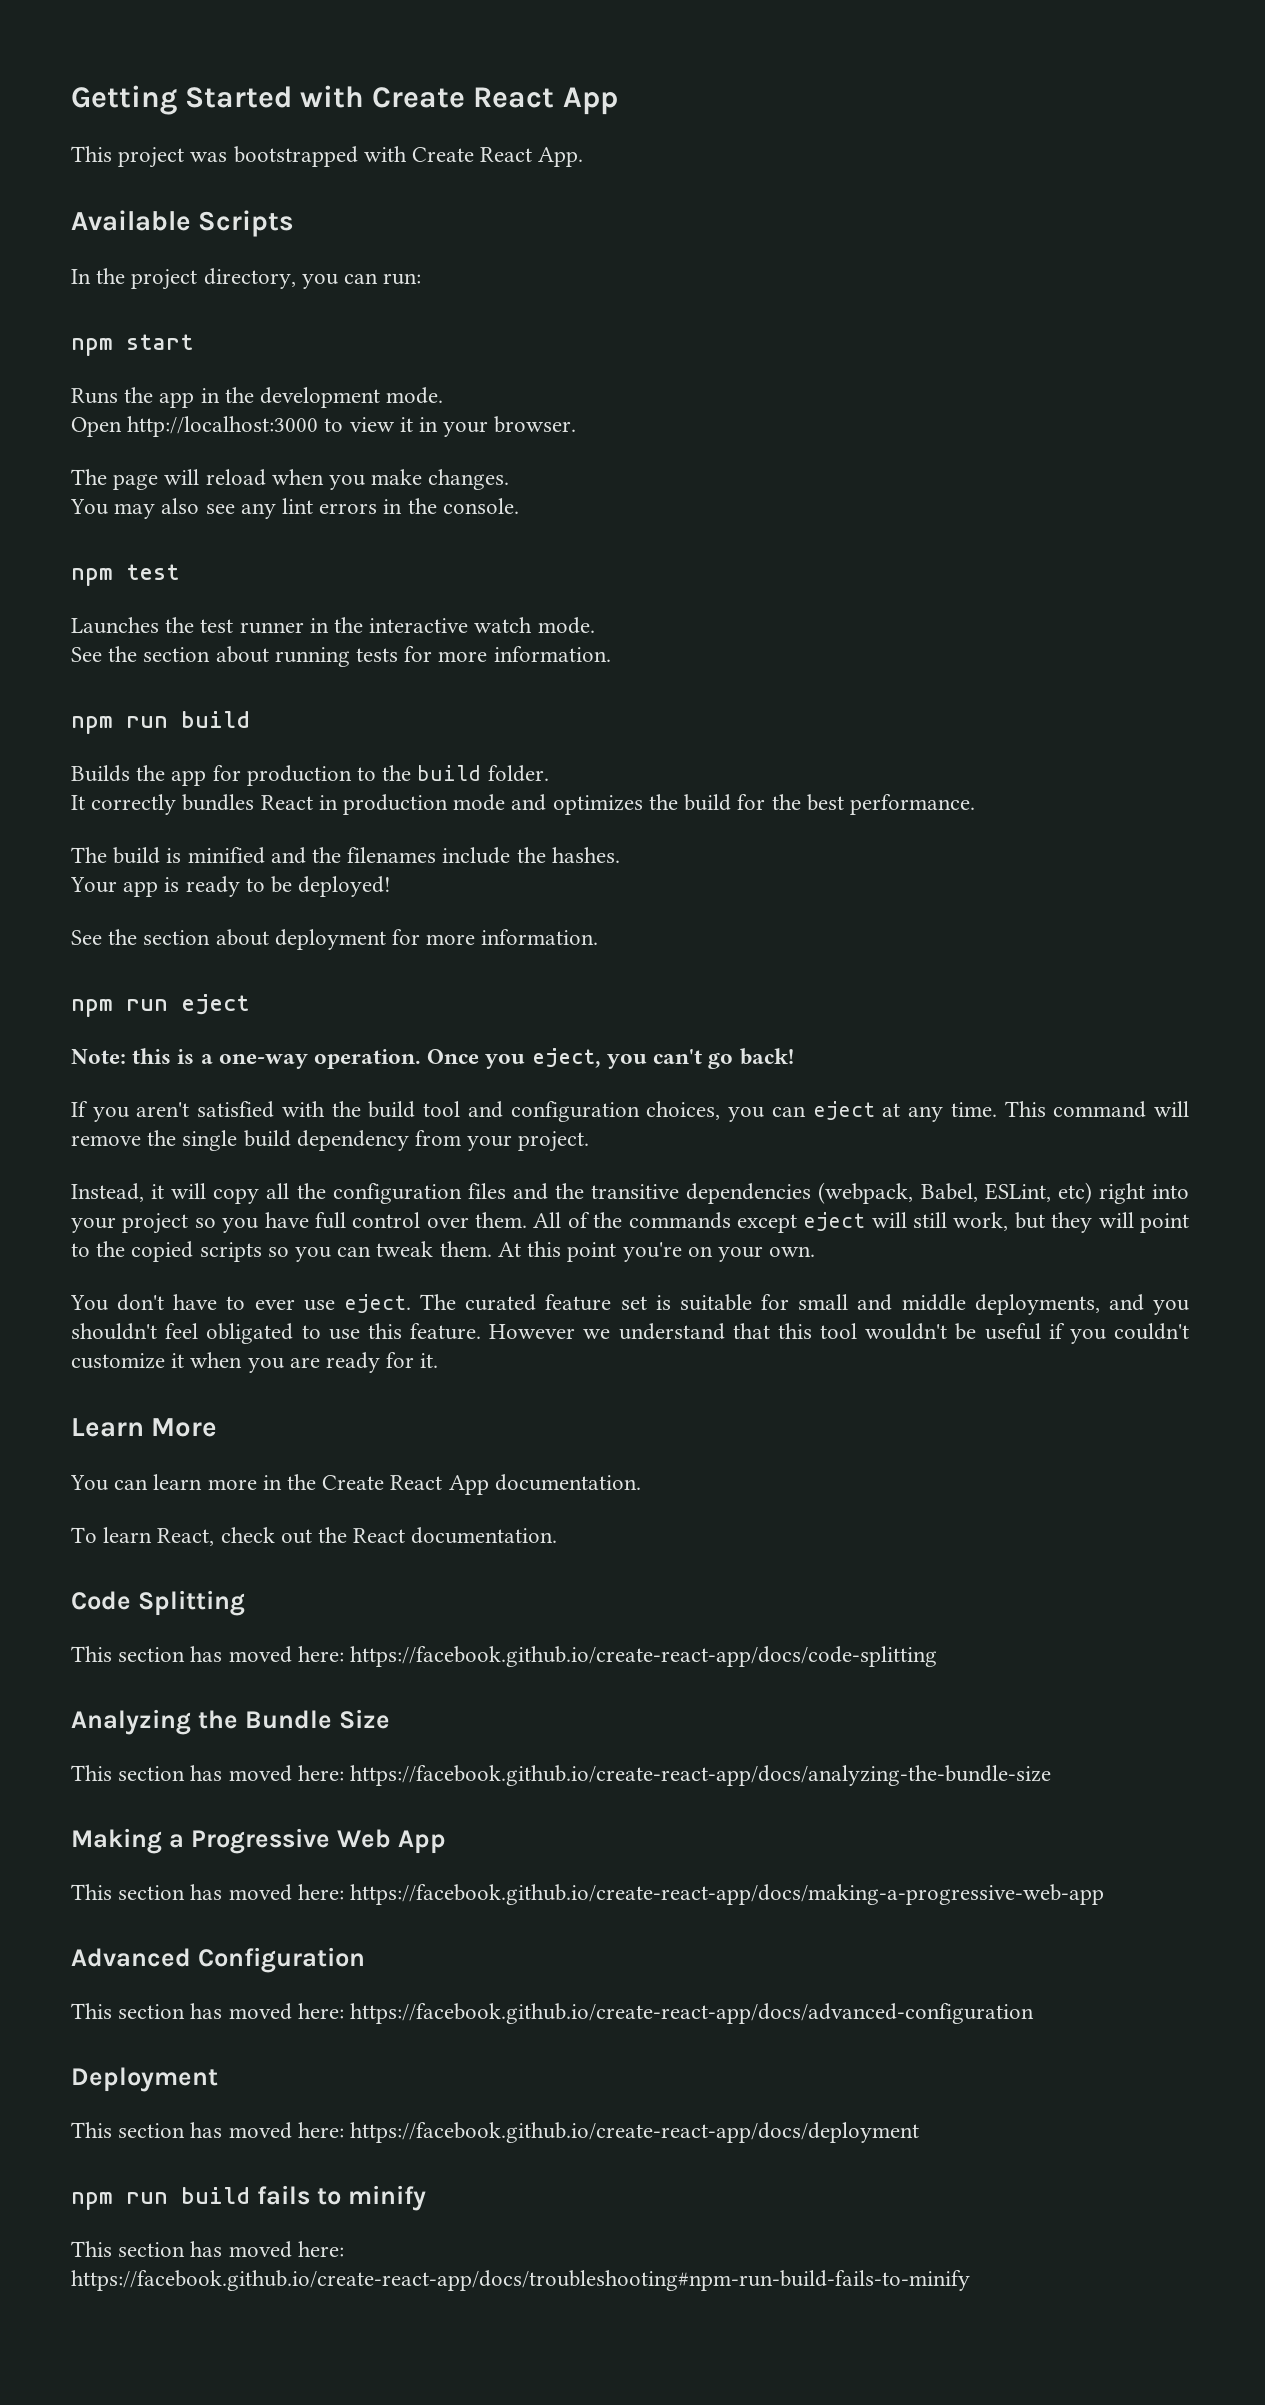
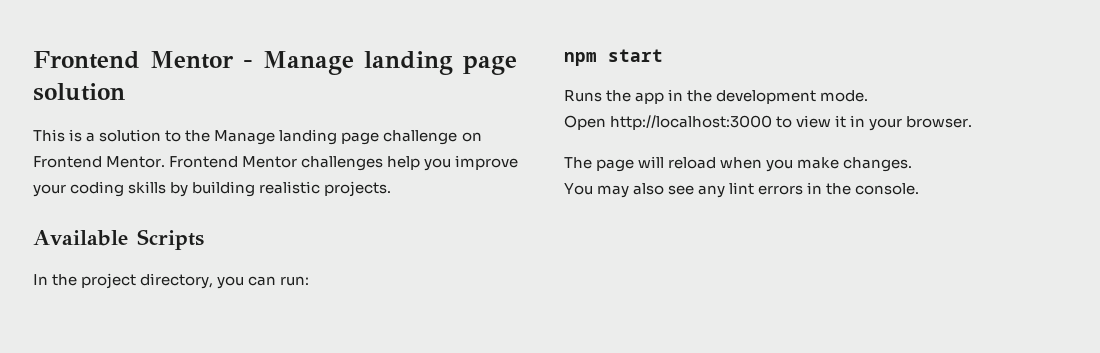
[71,85,618,115] [71,146,584,168] Getting Started with Create React App // This project was bootstrapped with Create React App. -> [33,51,517,75] [33,83,125,101] [33,129,482,145] [33,155,519,171] [33,181,392,197] Frontend Mentor - Manage landing page solution // This is a solution to the Manage landing page challenge on Frontend Mentor. Frontend Mentor challenges help you improve your coding skills by building realistic projects.
[71,564,179,586] [71,617,595,634] [71,646,611,667] [71,711,250,734] [71,765,549,786] [71,794,975,815] [71,847,620,864] [70,876,392,897] [71,929,599,950] [71,994,249,1017] [71,1048,794,1069] [71,1101,1189,1122] [71,1130,590,1152] [71,1182,1189,1204] [71,1212,1189,1234] [71,1241,816,1262] [70,1294,1189,1315] [71,1323,1189,1344] [71,1352,439,1373] [71,1418,218,1437] [70,1474,641,1495] [71,1527,558,1546] [71,1590,245,1616] [71,1646,938,1667] [71,1709,390,1735] [71,1765,1052,1786] [71,1828,446,1854] [71,1884,1105,1905] [71,1947,365,1973] [71,2003,1035,2024] [71,2067,218,2092] [71,2122,920,2143] [71,2185,426,2211] [71,2241,344,2258] [71,2270,970,2291] // npm test // Launches the test runner in the interactive watch mode. // See the section about running tests for more information. // npm run build // Builds the app for production to the build folder. // It correctly bundles React in production mode and optimizes the build for the best performance. // The build is minified and the filenames include the hashes. // Your app is ready to be deployed! // See the section about deployment for more information. // npm run eject // Note: this is a one-way operation. Once you eject, you can't go back! // If you aren't satisfied with the build tool and configuration choices, you can eject at any time. This command will remove the single build dependency from your project. // Instead, it will copy all the configuration files and the transitive dependencies (webpack, Babel, ESLint, etc) right into your project so you have full control over them. All of the commands except eject will still work, but they will point to the copied scripts so you can tweak them. At this point you're on your own. // You don't have to ever use eject. The curated feature set is suitable for small and middle deployments, and you shouldn't feel obligated to use this feature. However we understand that this tool wouldn't be useful if you couldn't customize it when you are ready for it. // Learn More // You can learn more in the Create React App documentation. // To learn React, check out the React documentation. // Code Splitting // This section has moved here: https://facebook.github.io/create-react-app/docs/code-splitting // Analyzing the Bundle Size // This section has moved here: https://facebook.github.io/create-react-app/docs/analyzing-the-bundle-size // Making a Progressive Web App // This section has moved here: https://facebook.github.io/create-react-app/docs/making-a-progressive-web-app // Advanced Configuration // This section has moved here: https://facebook.github.io/create-react-app/docs/advanced-configuration // Deployment // This section has moved here: https://facebook.github.io/create-react-app/docs/deployment // npm run build fails to minify // This section has moved here: https://facebook.github.io/create-react-app/docs/troubleshooting#npm-run-build-fails-to-minify -> (920, 189) none

